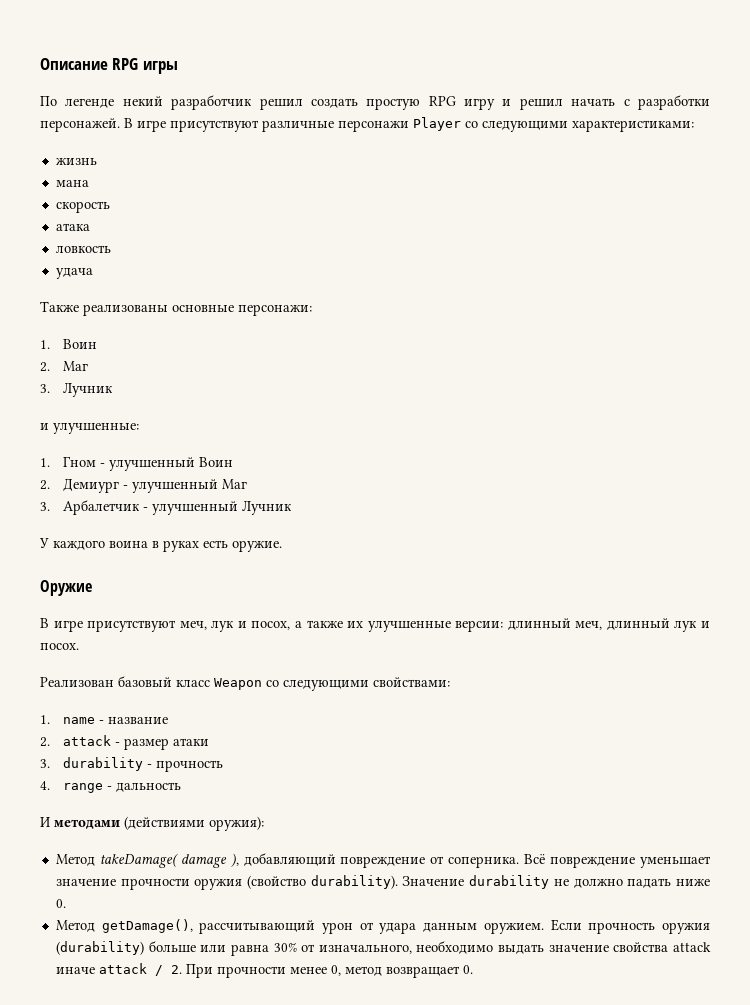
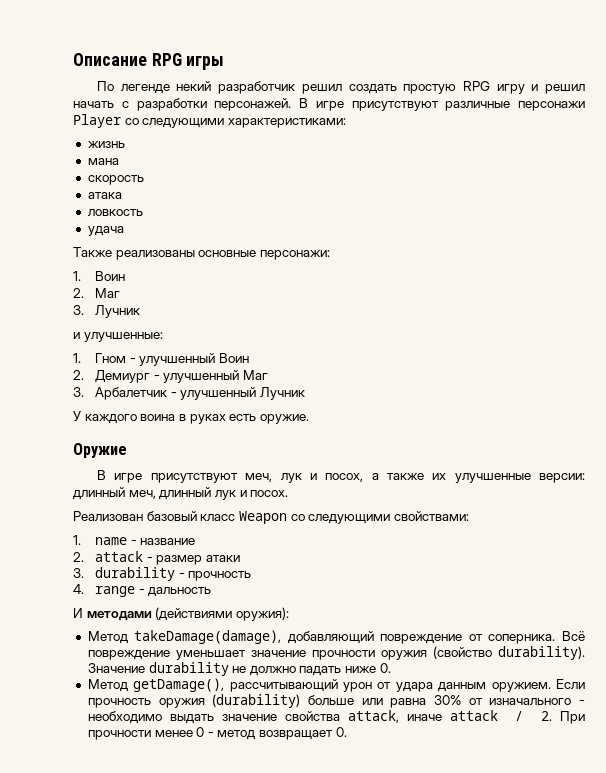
[99,853,239,868] takeDamage( damage ), -> [134,630,282,644] takeDamage(damage),
[318,944,412,954] изначального, -> [489,698,585,705] изначального -
[672,942,711,952] attack -> [347,710,399,723] attack,
[330,965,341,976] 0, -> [196,727,214,737] 0 -

